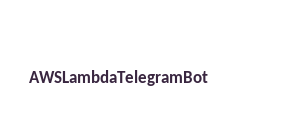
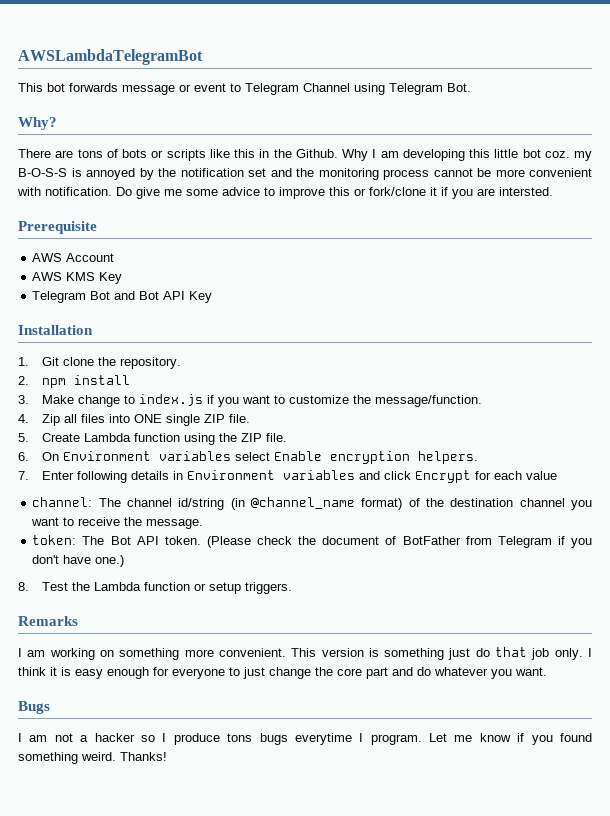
(208, 78) none -> [18,83,471,95] [18,117,57,130] [18,149,592,161] [18,168,592,180] [17,187,553,199] [18,221,97,234] [32,253,115,262] [32,272,123,284] [32,291,213,303] [18,325,93,335] [18,357,181,369] [18,375,130,388] [18,394,482,407] [18,414,250,426] [18,433,287,445] [18,451,478,464] [18,470,557,483] [32,497,592,510] [31,517,204,529] [32,535,593,548] [32,555,125,567] [18,582,292,594] [18,616,78,626] [18,647,592,660] [18,667,547,679] [18,701,50,714] [18,733,593,745] [18,752,167,764] // This bot forwards message or event to Telegram Channel using Telegram Bot. // Why? // There are tons of bots or scripts like this in the Github. Why I am developing this little bot coz. my B-O-S-S is annoyed by the notification set and the monitoring process cannot be more convenient with notification. Do give me some advice to improve this or fork/clone it if you are intersted. // Prerequisite // AWS Account // AWS KMS Key // Telegram Bot and Bot API Key // Installation // 1. Git clone the repository. // 2. npm install // 3. Make change to index.js if you want to customize the message/function. // 4. Zip all files into ONE single ZIP file. // 5. Create Lambda function using the ZIP file. // 6. On Environment variables select Enable encryption helpers. // 7. Enter following details in Environment variables and click Encrypt for each value // channel: The channel id/string (in @channel_name format) of the destination channel you want to receive the message. // token: The Bot API token. (Please check the document of BotFather from Telegram if you don't have one.) // 8. Test the Lambda function or setup triggers. // Remarks // I am working on something more convenient. This version is something just do that job only. I think it is easy enough for everyone to just change the core part and do whatever you want. // Bugs // I am not a hacker so I produce tons bugs everytime I program. Let me know if you found something weird. Thanks!

